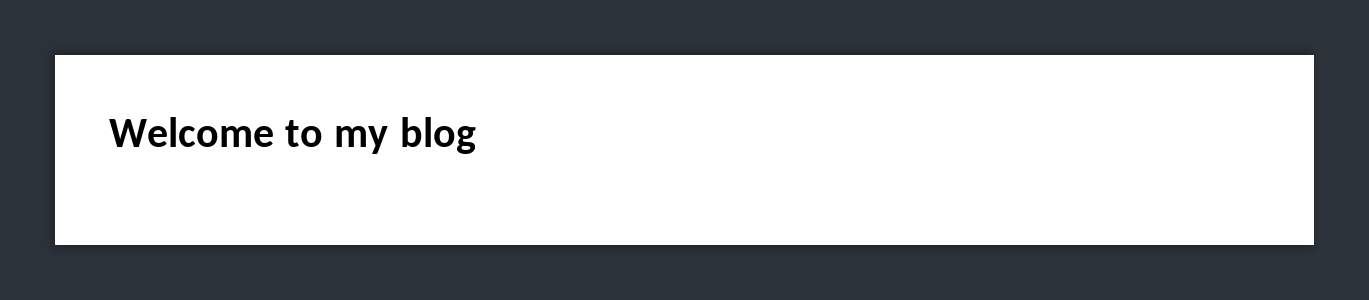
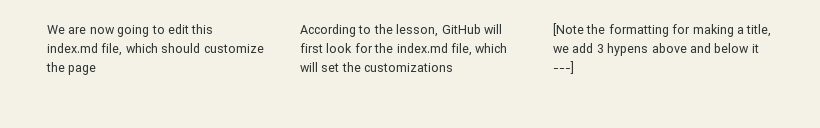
[109,117,476,154] Welcome to my blog -> [47,24,214,37] [47,43,264,56] [46,62,97,75] [300,24,502,37] [300,43,508,56] [300,62,454,72] [553,23,772,37] [553,43,759,56] [553,61,574,74] We are now going to edit this index.md file, which should customize the page // According to the lesson, GitHub will first look for the index.md file, which will set the customizations // [Note the formatting for making a title, we add 3 hypens above and below it ---]

